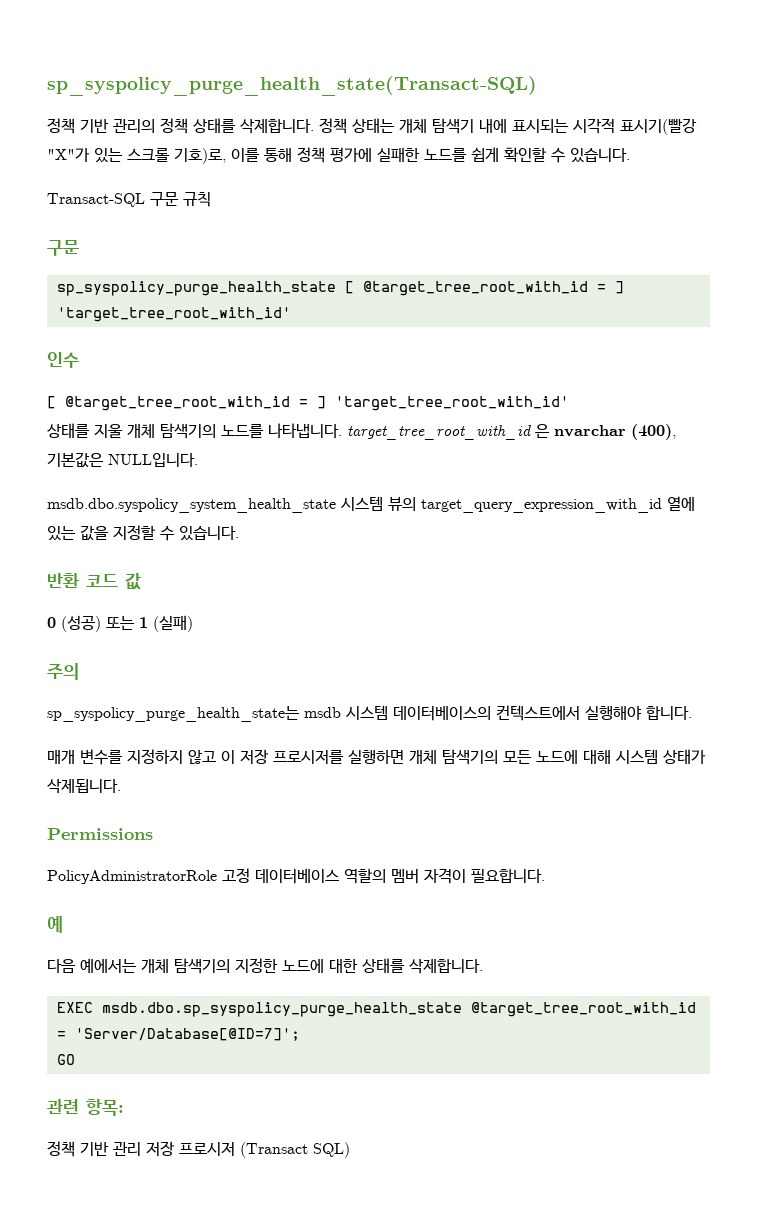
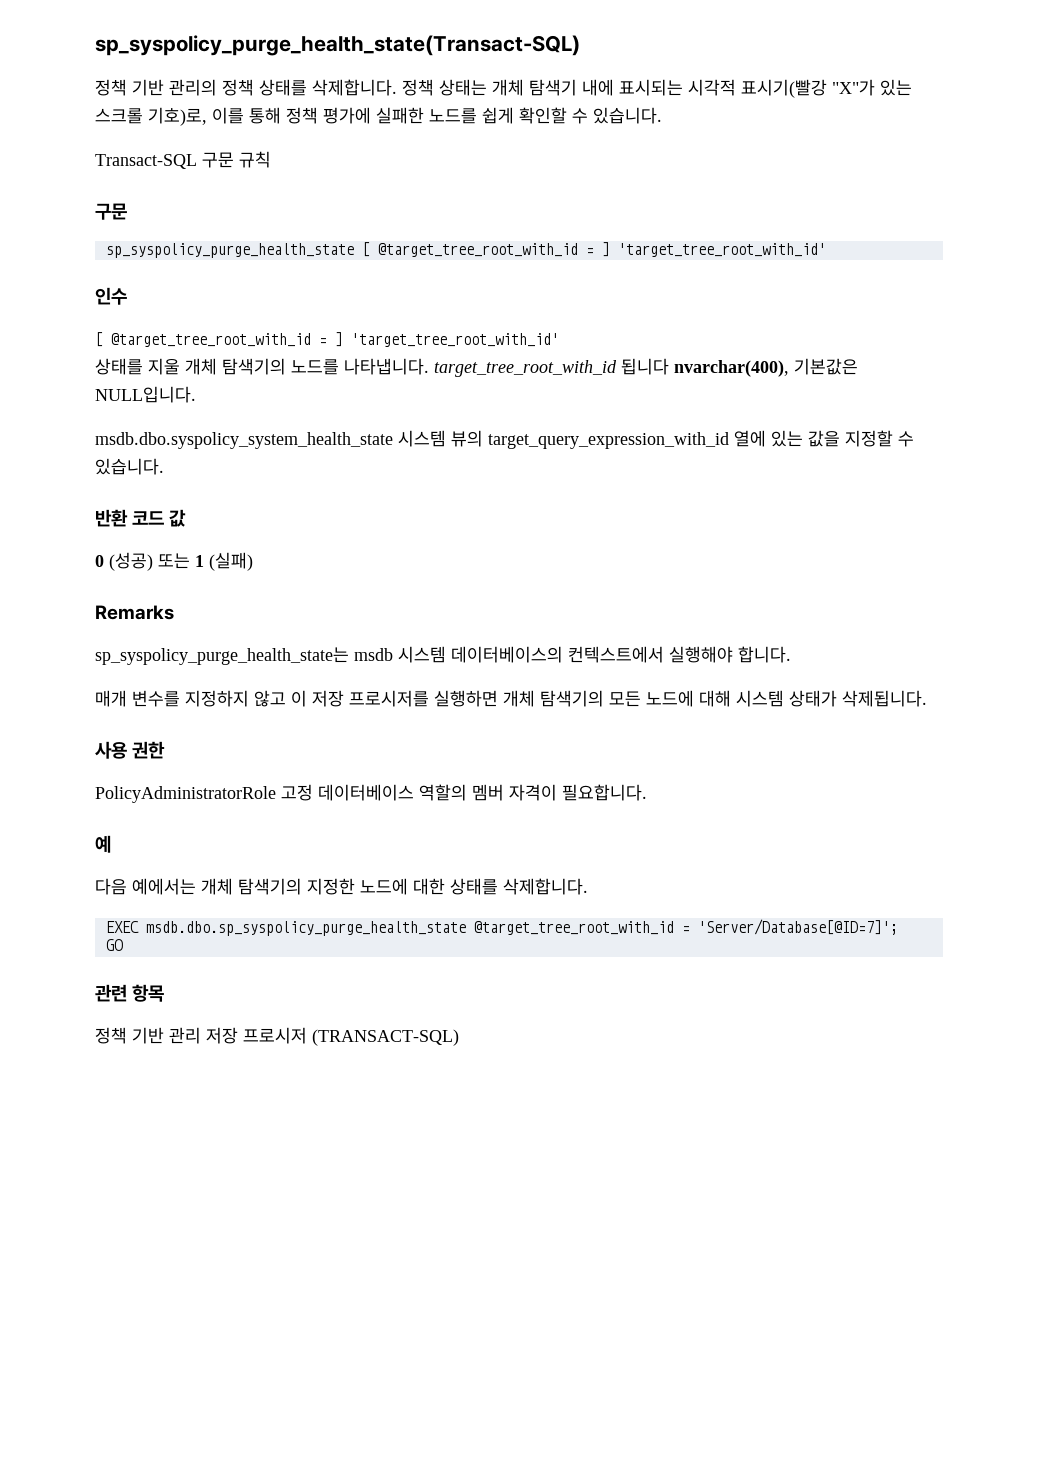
[535,424,676,440] 은 nvarchar (400), -> [621,358,789,377] 됩니다 nvarchar(400),
[47,663,79,680] 주의 -> [95,605,174,620] Remarks
[47,828,153,840] Permissions -> [95,741,166,759] 사용 권한
[86,1099,124,1116] 항목: -> [132,984,165,1002] 항목
[240,1142,350,1158] (Transact SQL) -> [312,1029,459,1046] (TRANSACT-SQL)

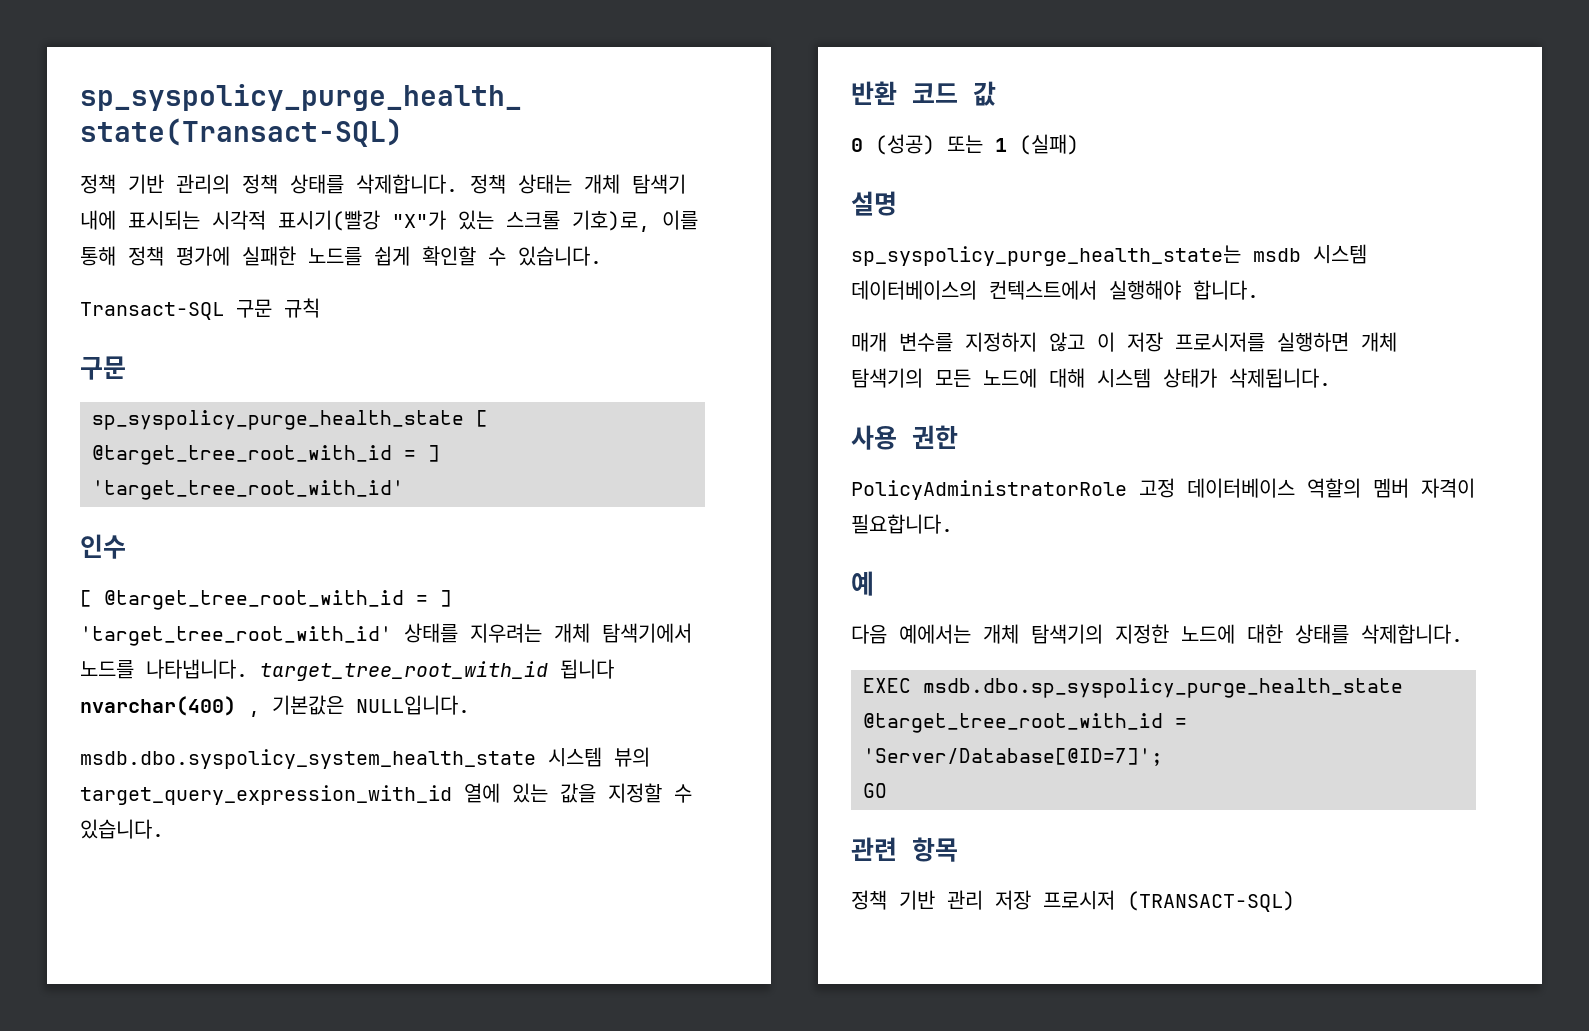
[95,358,286,375] // 상태를 지울 개체 탐색기의 -> [404,623,692,643] 상태를 지우려는 개체 탐색기에서
[674,360,789,377] nvarchar(400), -> [80,696,260,717] nvarchar(400) ,
[95,605,174,620] Remarks -> [851,191,897,216] 설명

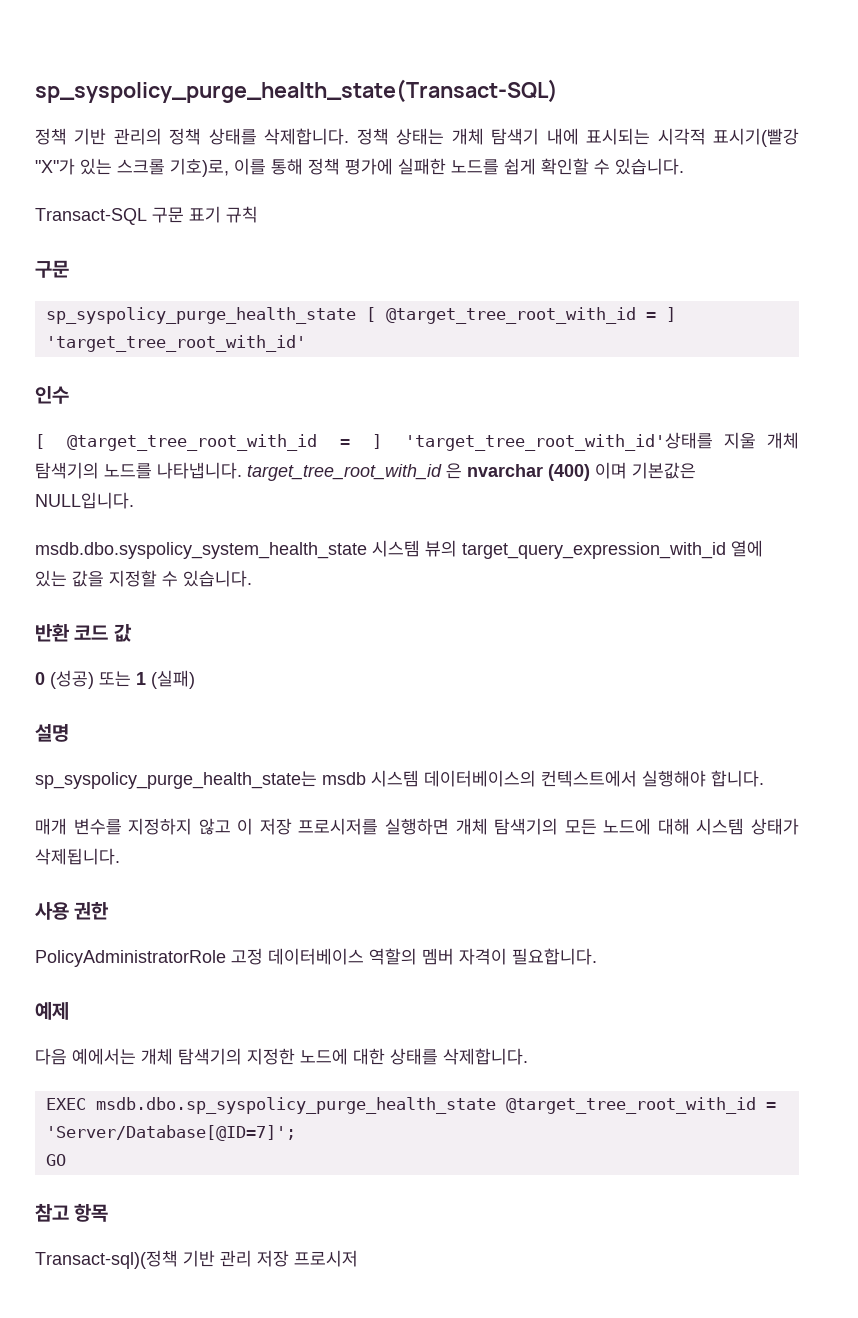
(272, 308) none -> [189,206,221,223] 표기
[80,623,692,646] [80,659,614,681] [80,696,260,717] 'target_tree_root_with_id' 상태를 지우려는 개체 탐색기에서 노드를 나타냅니다. target_tree_root_with_id 됩니다 nvarchar(400) , -> [404,432,799,451] [35,462,627,481] 'target_tree_root_with_id'상태를 지울 개체 탐색기의 노드를 나타냅니다. target_tree_root_with_id 은 nvarchar (400) 이며
[851,571,874,596] 예 -> [35,1002,69,1020] 예제
[851,837,897,861] 관련 -> [35,1203,69,1222] 참고
[851,890,887,910] 정책 -> [35,1250,178,1269] Transact-sql)(정책
[1127,891,1295,912] (TRANSACT-SQL) -> (358, 1258) none

